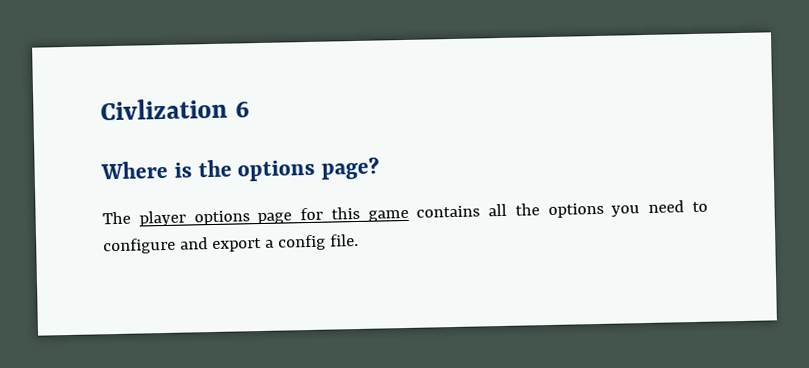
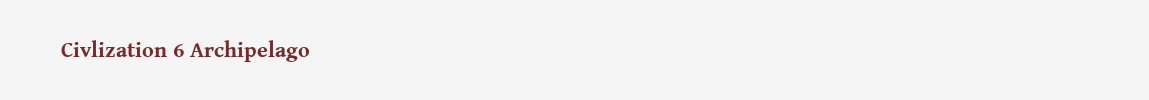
[100,156,380,182] [102,200,708,227] [103,233,359,255] // Where is the options page? // The player options page for this game contains all the options you need to configure and export a config file. -> [190,40,310,62] Archipelago

